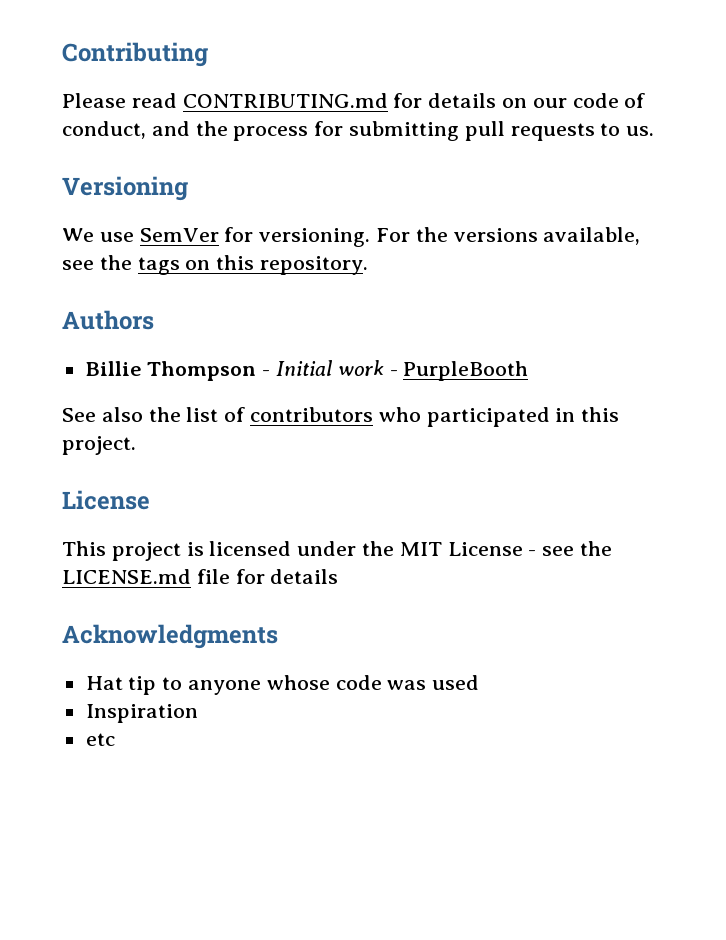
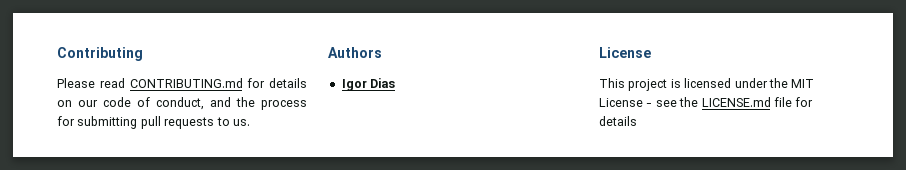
[62,176,188,201] [62,227,641,247] [62,255,369,275] [62,310,154,330] [85,360,529,381] [62,407,620,427] [62,436,136,455] Versioning // We use SemVer for versioning. For the versions available, see the tags on this repository. // Authors // Billie Thompson - Initial work - PurpleBooth // See also the list of contributors who participated in this project. -> [328,47,382,58] [341,78,396,91] Authors // Igor Dias
[62,624,278,649] [85,675,480,695] [85,704,198,723] [85,733,115,746] // Acknowledgments // Hat tip to anyone whose code was used // Inspiration // etc -> (637, 121) none

